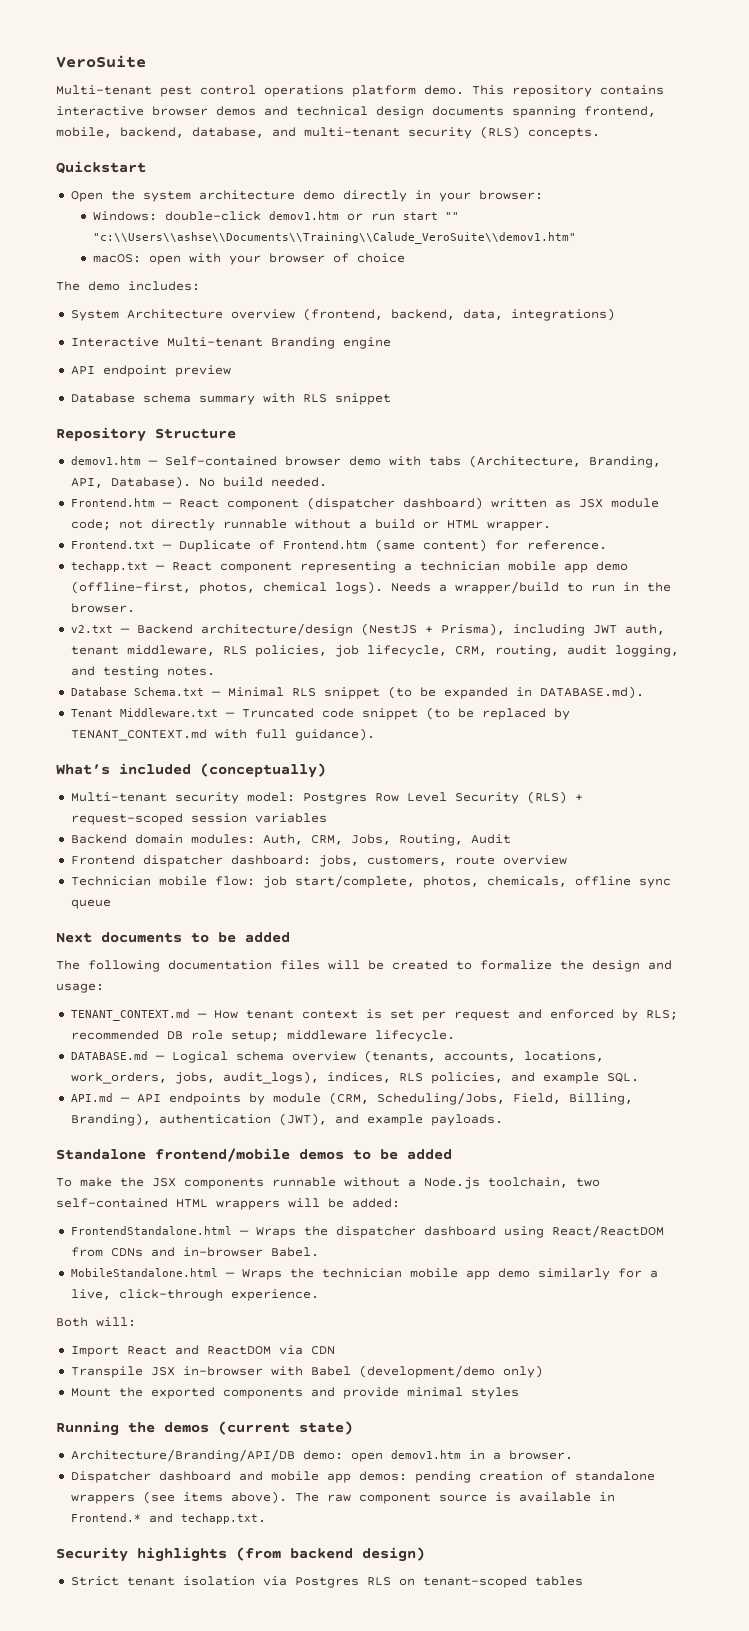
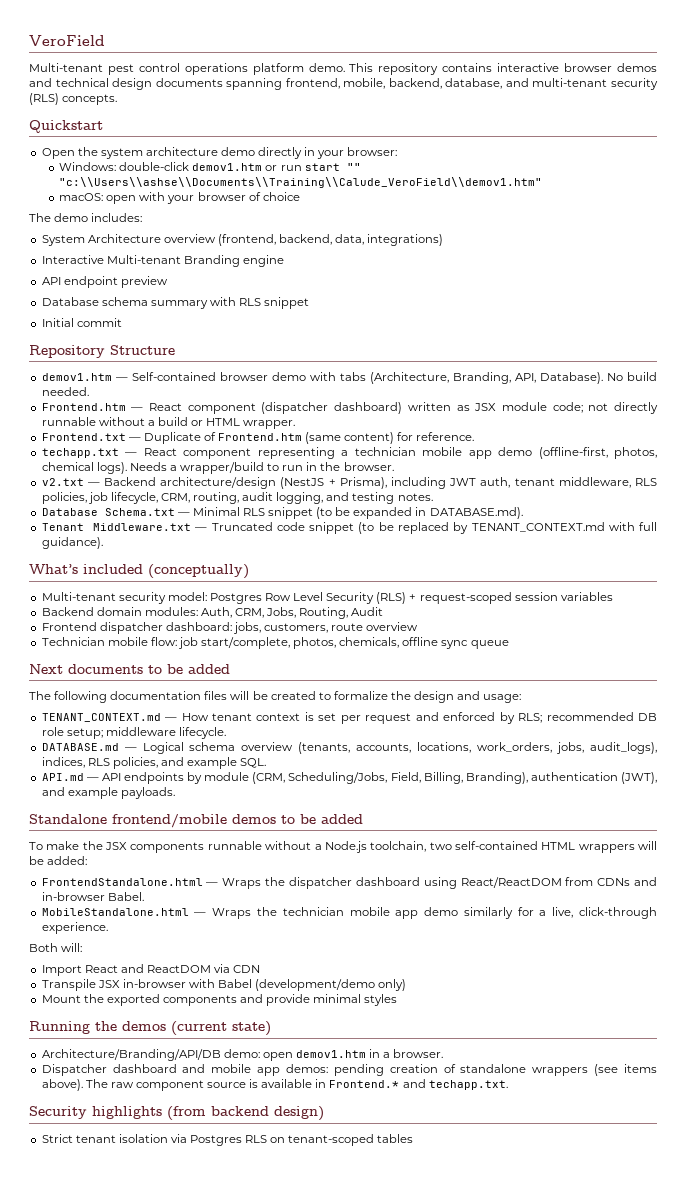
[56,55,146,68] VeroSuite -> [29,35,105,46] VeroField
[93,232,577,244] "c:\\Users\\ashse\\Documents\\Training\\Calude_VeroSuite\\demov1.htm" -> [59,177,543,188] "c:\\Users\\ashse\\Documents\\Training\\Calude_VeroField\\demov1.htm"
(391, 399) none -> [41,318,122,327] // Initial commit

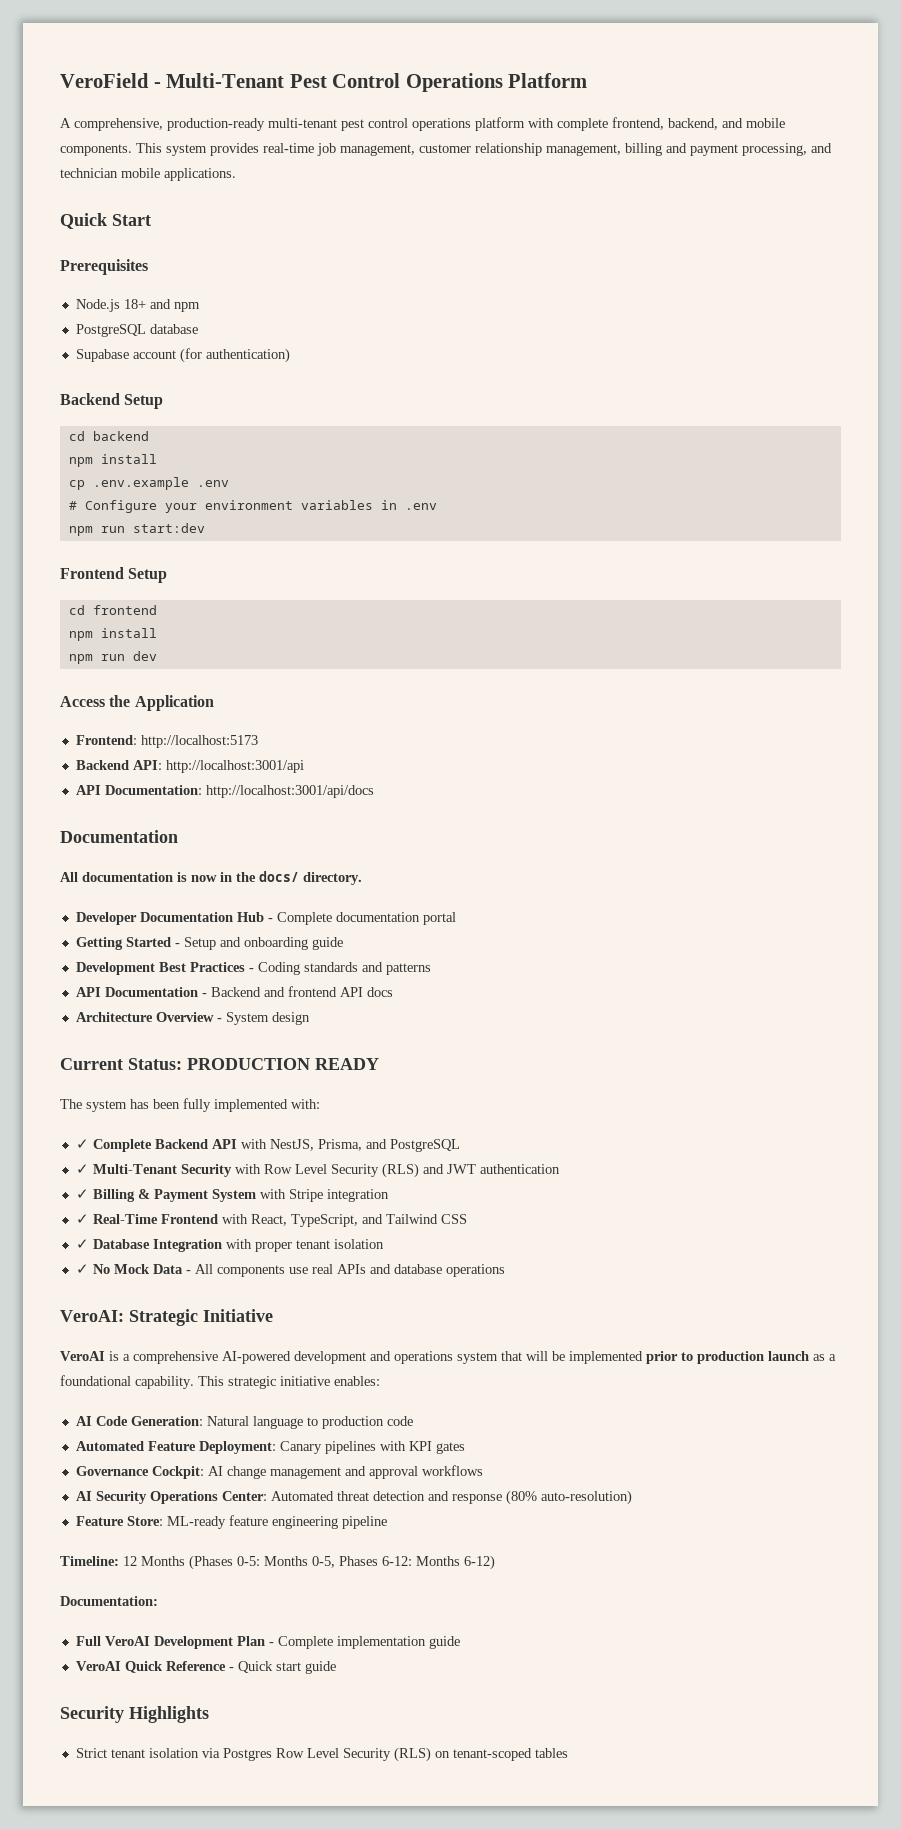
[29,63,657,75] [29,78,658,90] [29,93,118,105] [29,120,103,133] [41,147,398,159] [59,162,361,171] [59,177,543,188] [59,192,300,204] [29,213,143,222] [41,234,444,246] [41,255,284,267] [41,276,168,288] [41,297,310,309] [41,318,122,327] [29,345,175,358] [41,372,658,384] [41,387,89,396] [41,402,658,414] [41,417,296,429] [41,432,475,444] [41,447,657,459] [41,462,394,474] [41,477,657,489] [41,492,433,504] [41,507,523,519] [41,522,657,534] [41,537,103,549] [29,564,249,579] [41,592,613,604] [41,607,384,619] [41,622,419,634] [41,637,509,649] [29,664,230,674] [29,691,522,703] [41,712,657,724] [41,727,226,739] [41,742,657,754] [41,757,267,769] [41,772,657,784] [41,787,175,799] [29,814,363,828] [29,841,657,853] [29,856,88,865] [41,877,657,889] [41,892,144,901] [41,907,658,919] [41,922,108,934] [29,943,83,952] [41,964,261,976] [41,979,407,991] [41,994,398,1006] [29,1021,271,1036] [41,1049,444,1061] [41,1064,657,1076] [41,1079,508,1091] [29,1106,324,1121] // Multi-tenant pest control operations platform demo. This repository contains interactive browser demos and technical design documents spanning frontend, mobile, backend, database, and multi-tenant security (RLS) concepts. // Quickstart // Open the system architecture demo directly in your browser: // Windows: double-click demov1.htm or run start "" "c:\\Users\\ashse\\Documents\\Training\\Calude_VeroField\\demov1.htm" // macOS: open with your browser of choice // The demo includes: // System Architecture overview (frontend, backend, data, integrations) // Interactive Multi-tenant Branding engine // API endpoint preview // Database schema summary with RLS snippet // Initial commit // Repository Structure // demov1.htm — Self-contained browser demo with tabs (Architecture, Branding, API, Database). No build needed. // Frontend.htm — React component (dispatcher dashboard) written as JSX module code; not directly runnable without a build or HTML wrapper. // Frontend.txt — Duplicate of Frontend.htm (same content) for reference. // techapp.txt — React component representing a technician mobile app demo (offline-first, photos, chemical logs). Needs a wrapper/build to run in the browser. // v2.txt — Backend architecture/design (NestJS + Prisma), including JWT auth, tenant middleware, RLS policies, job lifecycle, CRM, routing, audit logging, and testing notes. // Database Schema.txt — Minimal RLS snippet (to be expanded in DATABASE.md). // Tenant Middleware.txt — Truncated code snippet (to be replaced by TENANT_CONTEXT.md with full guidance). // What’s included (conceptually) // Multi-tenant security model: Postgres Row Level Security (RLS) + request-scoped session variables // Backend domain modules: Auth, CRM, Jobs, Routing, Audit // Frontend dispatcher dashboard: jobs, customers, route overview // Technician mobile flow: job start/complete, photos, chemicals, offline sync queue // Next documents to be added // The following documentation files will be created to formalize the design and usage: // TENANT_CONTEXT.md — How tenant context is set per request and enforced by RLS; recommended DB role setup; middleware lifecycle. // DATABASE.md — Logical schema overview (tenants, accounts, locations, work_orders, jobs, audit_logs), indices, RLS policies, and example SQL. // API.md — API endpoints by module (CRM, Scheduling/Jobs, Field, Billing, Branding), authentication (JWT), and example payloads. // Standalone frontend/mobile demos to be added // To make the JSX components runnable without a Node.js toolchain, two self-contained HTML wrappers will be added: // FrontendStandalone.html — Wraps the dispatcher dashboard using React/ReactDOM from CDNs and in-browser Babel. // MobileStandalone.html — Wraps the technician mobile app demo similarly for a live, click-through experience. // Both will: // Import React and ReactDOM via CDN // Transpile JSX in-browser with Babel (development/demo only) // Mount the exported components and provide minimal styles // Running the demos (current state) // Architecture/Branding/API/DB demo: open demov1.htm in a browser. // Dispatcher dashboard and mobile app demos: pending creation of standalone wrappers (see items above). The raw component source is available in Frontend.* and techapp.txt. // Security highlights (from backend design) -> [153,73,588,92] [60,117,785,131] [60,143,832,156] [60,168,236,181] [60,213,151,229] [60,259,148,275] [75,299,200,312] [75,324,198,337] [75,348,290,363] [60,393,164,409] [68,431,149,441] [68,454,157,467] [68,477,229,490] [68,500,437,513] [68,523,205,536] [60,567,168,583] [68,605,157,615] [68,628,157,641] [68,651,157,664] [60,695,214,711] [75,735,258,748] [75,760,304,773] [75,785,374,798] [60,830,178,843] [60,871,362,885] [75,912,456,925] [75,937,343,950] [75,962,431,975] [75,986,393,997] [75,1012,310,1025] [60,1058,379,1070] [60,1098,320,1112] [75,1139,460,1152] [75,1163,560,1178] [75,1189,389,1202] [75,1214,467,1227] [75,1239,384,1252] [75,1264,505,1277] [60,1309,273,1326] [60,1351,836,1364] [60,1375,380,1389] [75,1416,413,1429] [75,1441,465,1454] [75,1465,483,1479] [75,1490,632,1505] [75,1515,387,1529] [60,1555,495,1570] [60,1596,158,1606] [75,1636,460,1649] [75,1661,336,1674] [60,1706,209,1723] - Multi-Tenant Pest Control Operations Platform // A comprehensive, production-ready multi-tenant pest control operations platform with complete frontend, backend, and mobile components. This system provides real-time job management, customer relationship management, billing and payment processing, and technician mobile applications. // Quick Start // Prerequisites // Node.js 18+ and npm // PostgreSQL database // Supabase account (for authentication) // Backend Setup // cd backend // npm install // cp .env.example .env // # Configure your environment variables in .env // npm run start:dev // Frontend Setup // cd frontend // npm install // npm run dev // Access the Application // Frontend: http://localhost:5173 // Backend API: http://localhost:3001/api // API Documentation: http://localhost:3001/api/docs // Documentation // All documentation is now in the docs/ directory. // Developer Documentation Hub - Complete documentation portal // Getting Started - Setup and onboarding guide // Development Best Practices - Coding standards and patterns // API Documentation - Backend and frontend API docs // Architecture Overview - System design // Current Status: PRODUCTION READY // The system has been fully implemented with: // ✓ Complete Backend API with NestJS, Prisma, and PostgreSQL // ✓ Multi-Tenant Security with Row Level Security (RLS) and JWT authentication // ✓ Billing & Payment System with Stripe integration // ✓ Real-Time Frontend with React, TypeScript, and Tailwind CSS // ✓ Database Integration with proper tenant isolation // ✓ No Mock Data - All components use real APIs and database operations // VeroAI: Strategic Initiative // VeroAI is a comprehensive AI-powered development and operations system that will be implemented prior to production launch as a foundational capability. This strategic initiative enables: // AI Code Generation: Natural language to production code // Automated Feature Deployment: Canary pipelines with KPI gates // Governance Cockpit: AI change management and approval workflows // AI Security Operations Center: Automated threat detection and response (80% auto-resolution) // Feature Store: ML-ready feature engineering pipeline // Timeline: 12 Months (Phases 0-5: Months 0-5, Phases 6-12: Months 6-12) // Documentation: // Full VeroAI Development Plan - Complete implementation guide // VeroAI Quick Reference - Quick start guide // Security Highlights
[245,1135,268,1143] RLS -> [275,1747,431,1762] Row Level Security (RLS)

